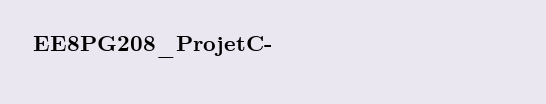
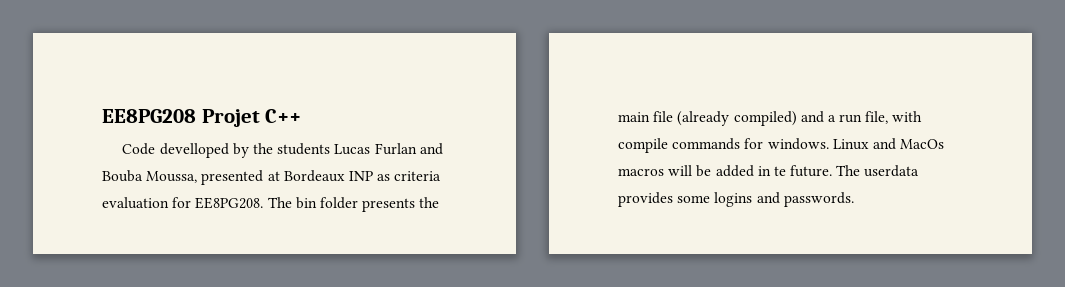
[33,36,272,58] EE8PG208_ProjetC- -> [102,109,302,127] [122,143,443,158] [102,170,442,185] [102,197,440,212] [618,111,923,126] [618,138,945,153] [618,165,920,177] [618,192,854,207] EE8PG208 Projet C++ // Code develloped by the students Lucas Furlan and Bouba Moussa, presented at Bordeaux INP as criteria evaluation for EE8PG208. The bin folder presents the main file (already compiled) and a run file, with compile commands for windows. Linux and MacOs macros will be added in te future. The userdata provides some logins and passwords.

